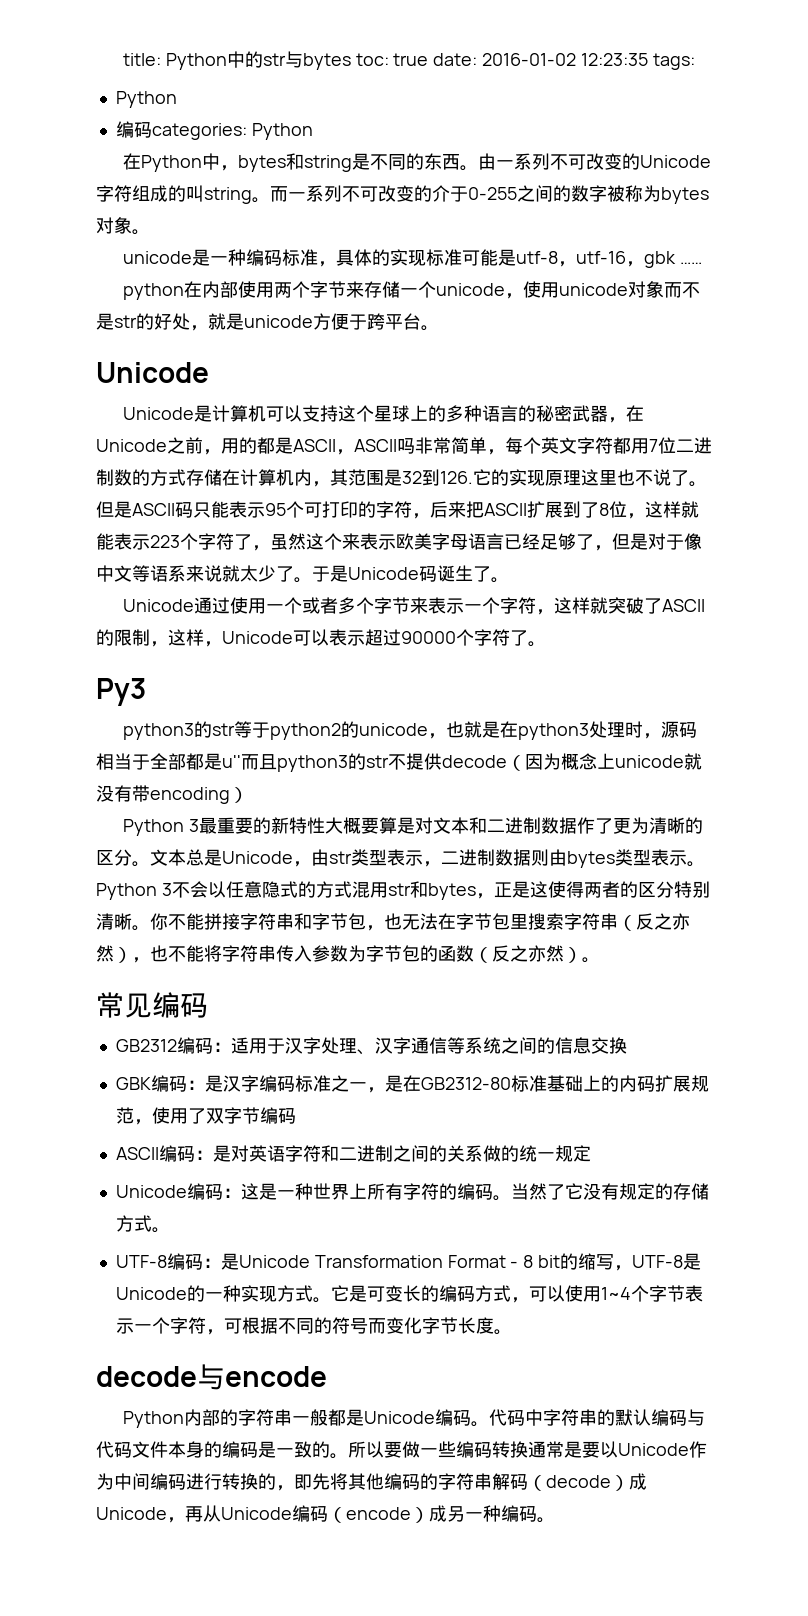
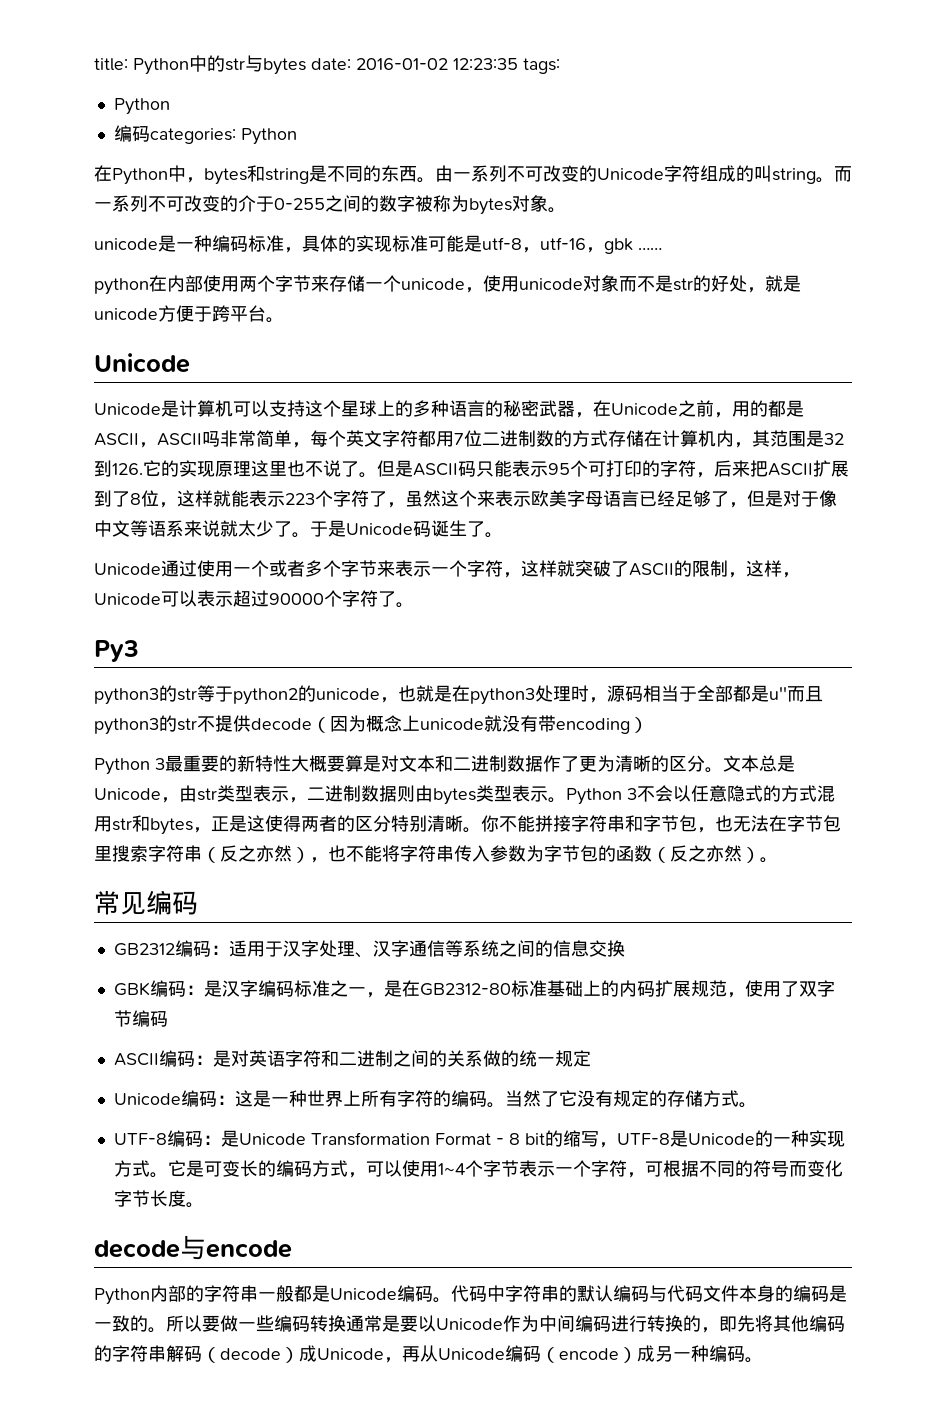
[355,53,429,66] toc: true -> (306, 66) none

